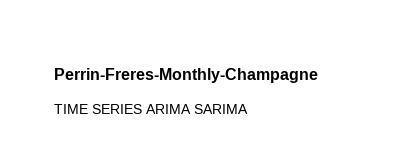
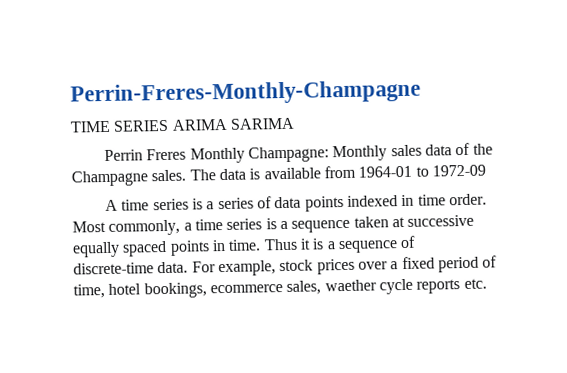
(248, 109) none -> [104,142,493,164] [71,164,486,187] [105,193,487,212] [72,214,475,236] [72,235,417,258] [73,255,498,277] [73,278,487,299] // Perrin Freres Monthly Champagne: Monthly sales data of the Champagne sales. The data is available from 1964-01 to 1972-09 // A time series is a series of data points indexed in time order. Most commonly, a time series is a sequence taken at successive equally spaced points in time. Thus it is a sequence of discrete-time data. For example, stock prices over a fixed period of time, hotel bookings, ecommerce sales, waether cycle reports etc.

